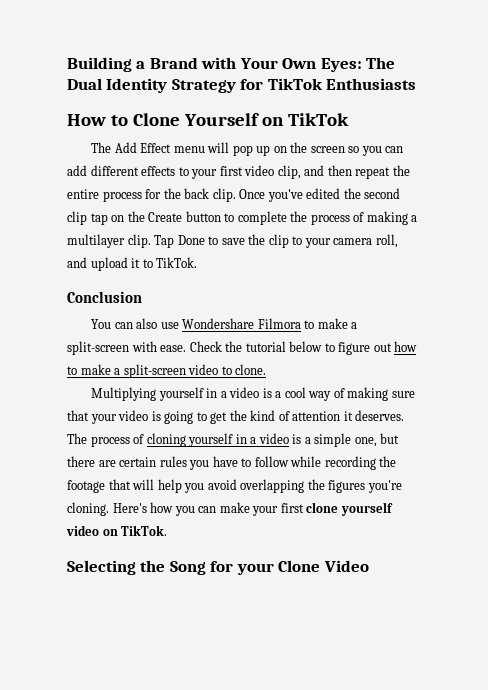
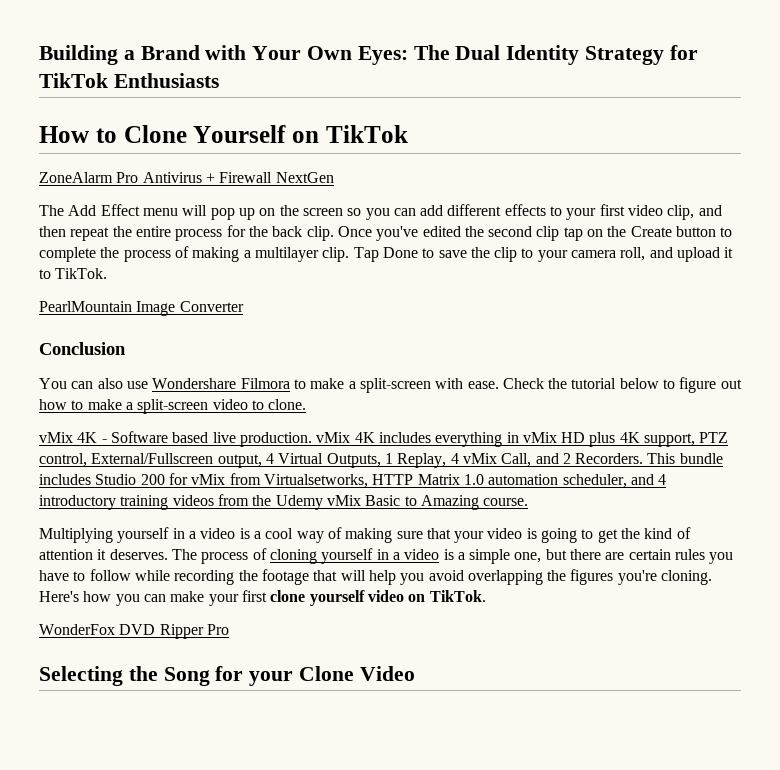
(349, 119) none -> [39,172,334,183] // ZoneAlarm Pro Antivirus + Firewall NextGen
(198, 262) none -> [39,301,244,316] // PearlMountain Image Converter
(267, 369) none -> [39,431,729,447] [39,453,723,468] [39,473,667,488] [39,494,529,510] // vMix 4K - Software based live production. vMix 4K includes everything in vMix HD plus 4K support, PTZ control, External/Fullscreen output, 4 Virtual Outputs, 1 Replay, 4 vMix Call, and 2 Recorders. This bundle includes Studio 200 for vMix from Virtualsetworks, HTTP Matrix 1.0 automation scheduler, and 4 introductory training videos from the Udemy vMix Basic to Amazing course.
(168, 530) none -> [39,624,229,639] // WonderFox DVD Ripper Pro

